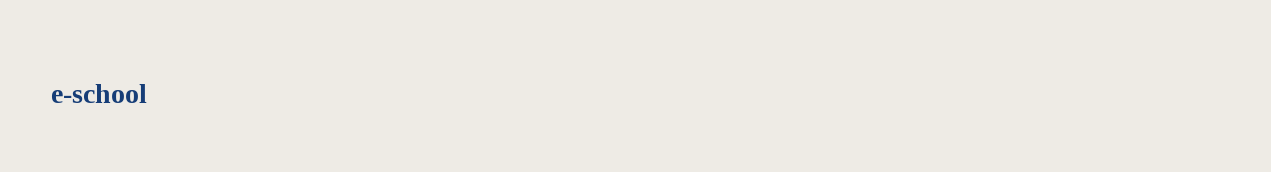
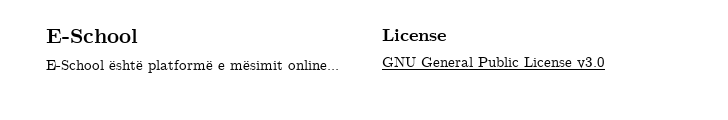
[51,84,147,103] e-school -> [46,29,138,43] [46,60,339,73] [382,29,446,41] [382,56,605,69] E-School // E-School është platformë e mësimit online... // License // GNU General Public License v3.0

